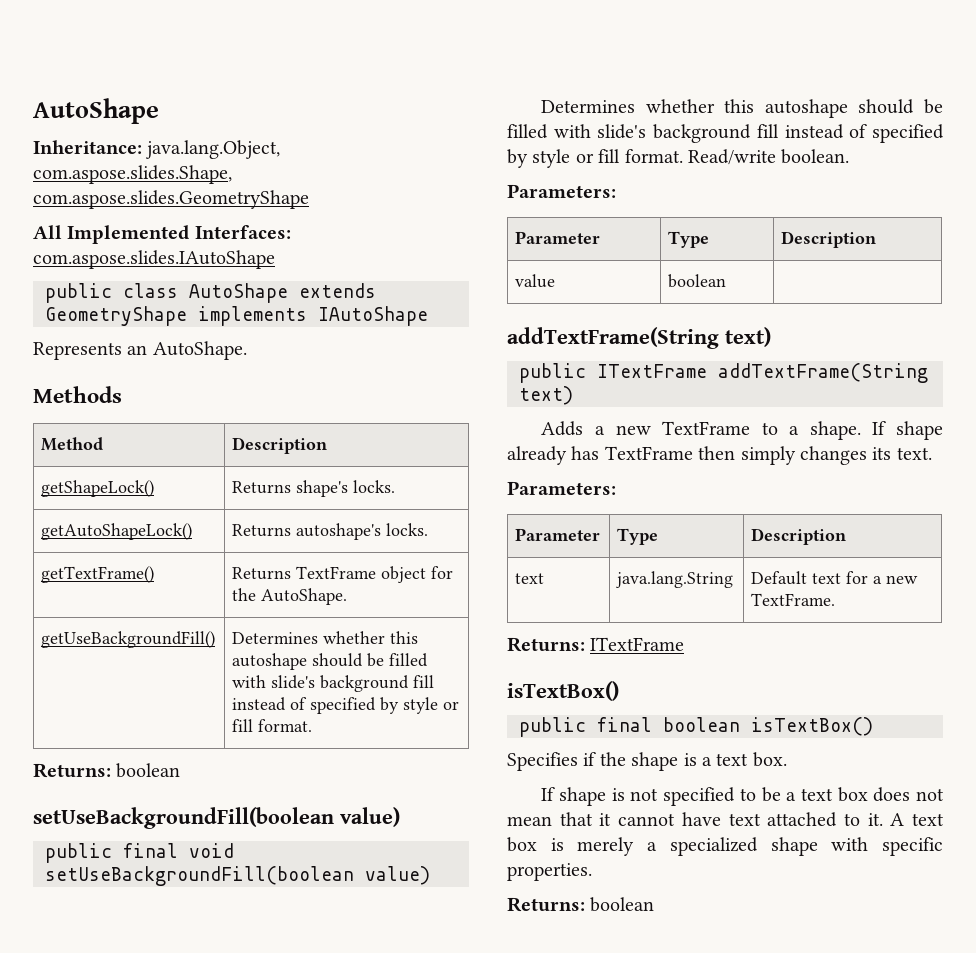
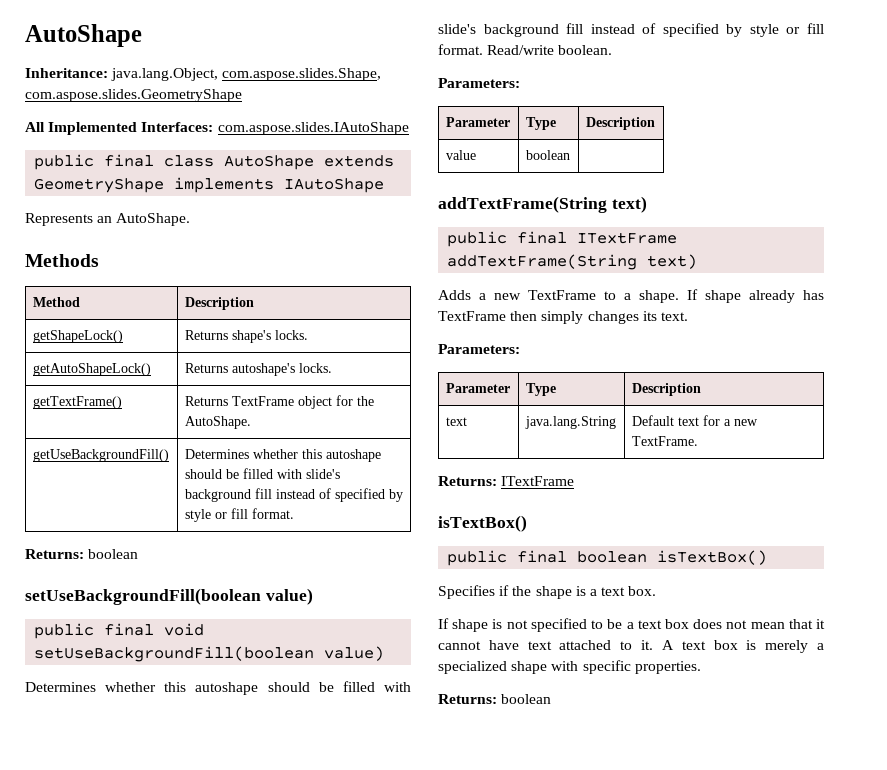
(112, 293) none -> [104,154,155,167] final
(586, 373) none -> [517,231,568,244] final

